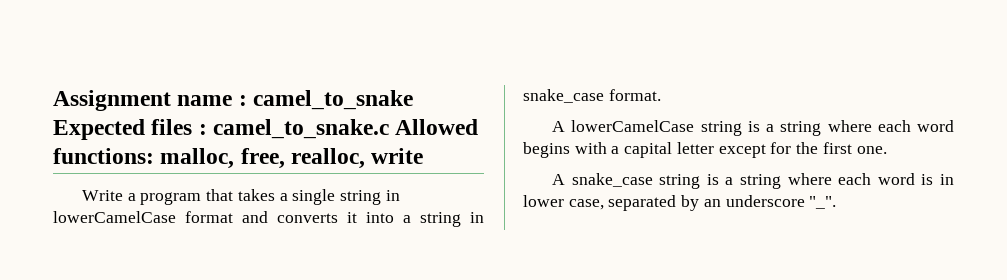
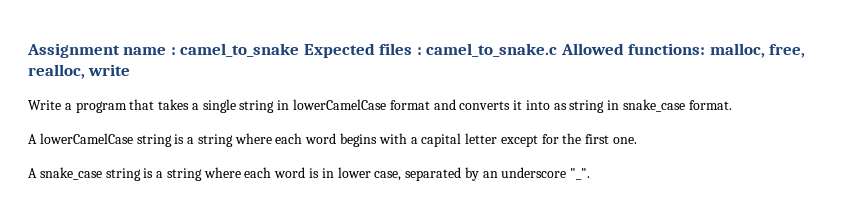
[403,215,411,223] a -> [553,103,567,110] as

